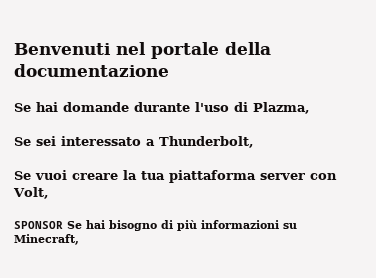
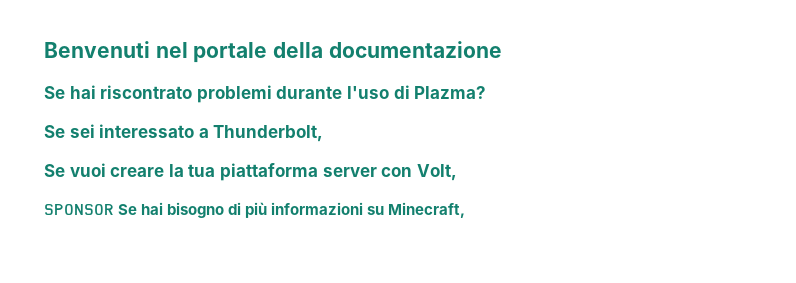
[63,102,129,112] domande -> [100,85,272,103] riscontrato problemi
[253,102,310,114] Plazma, -> [414,86,487,99] Plazma?

